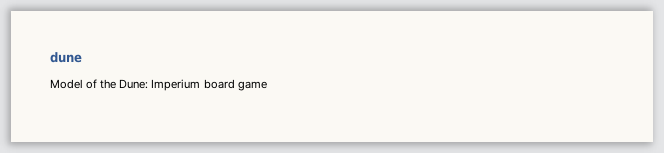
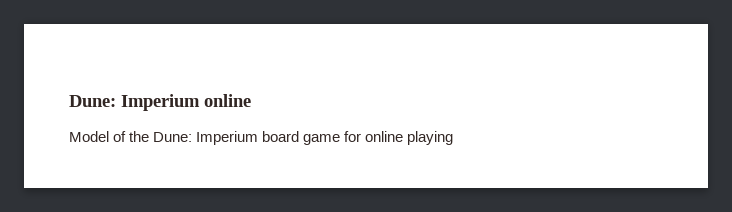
[50,52,82,63] dune -> [69,94,251,111] Dune: Imperium online
(267, 86) none -> [344,131,454,145] for online playing

